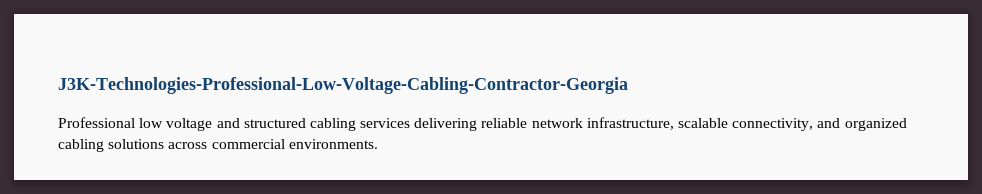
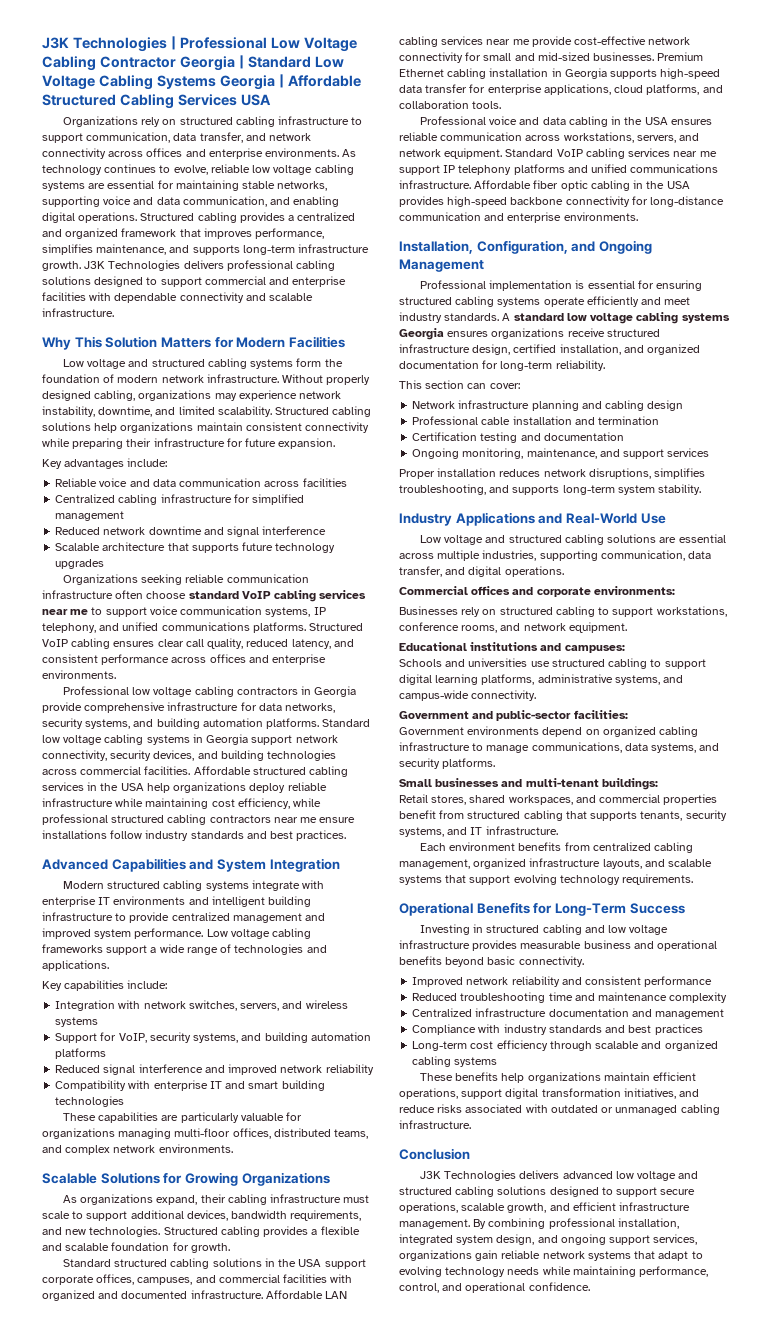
[58,77,628,94] [58,117,907,131] [58,139,378,152] J3K-Technologies-Professional-Low-Voltage-Cabling-Contractor-Georgia // Professional low voltage and structured cabling services delivering reliable network infrastructure, scalable connectivity, and organized cabling solutions across commercial environments. -> [42,36,357,52] [42,55,344,71] [42,74,361,90] [42,94,271,109] [62,116,363,127] [42,132,312,143] [42,148,357,159] [42,164,354,175] [42,180,328,191] [42,196,340,207] [42,212,356,223] [42,228,325,239] [42,244,370,255] [42,260,336,271] [42,276,347,287] [42,292,314,303] [42,308,114,317] [42,336,345,350] [62,358,343,369] [42,374,371,385] [42,390,342,401] [42,406,372,417] [42,422,370,433] [42,438,336,449] [42,458,168,469] [55,478,347,487] [55,494,305,505] [55,511,125,521] [55,526,327,537] [55,542,336,553] [55,559,105,569] [62,574,309,585] [42,590,367,602] [42,606,326,617] [42,622,364,633] [42,638,354,649] [42,654,327,665] [42,670,116,679] [62,686,357,697] [42,702,336,713] [42,718,371,729] [42,734,338,745] [42,750,337,761] [42,766,349,777] [42,782,327,793] [42,798,322,809] [42,814,356,825] [42,830,347,841] [42,858,340,872] [62,880,325,891] [42,896,312,907] [42,912,326,923] [42,928,312,939] [42,944,327,955] [42,960,109,971] [42,980,168,991] [55,1000,348,1011] [55,1017,99,1027] [55,1032,371,1043] [55,1048,107,1059] [55,1064,374,1075] [55,1080,325,1091] [55,1096,125,1107] [62,1112,303,1123] [42,1128,369,1139] [42,1144,233,1155] [42,1172,330,1186] [62,1194,370,1205] [42,1210,362,1221] [42,1226,360,1237] [42,1242,230,1253] [62,1258,366,1269] [42,1274,353,1285] [42,1290,348,1301] [399,36,691,47] [399,52,704,63] [399,68,721,79] [399,84,723,95] [399,100,502,109] [419,116,712,127] [399,132,700,143] [399,148,717,159] [399,164,719,175] [399,180,690,191] [399,196,725,207] [399,212,638,223] [399,240,652,254] [399,259,484,272] [419,280,703,291] [399,296,691,307] [399,312,730,324] [399,328,660,340] [399,344,701,355] [399,360,605,371] [399,380,520,389] [412,400,684,411] [412,416,660,425] [412,432,624,443] [412,448,710,459] [399,468,706,479] [399,484,702,495] [399,512,666,526] [419,534,726,545] [399,550,712,561] [399,566,564,577] [399,586,675,597] [399,606,727,617] [399,622,627,633] [399,642,625,653] [399,658,706,669] [399,674,684,685] [399,690,537,701] [399,710,628,721] [399,726,699,737] [399,742,720,753] [399,758,496,769] [399,778,658,790] [399,794,718,805] [399,810,727,821] [399,826,558,837] [419,842,694,853] [399,858,713,869] [399,874,694,885] [399,902,685,916] [419,924,669,935] [399,940,718,951] [399,956,584,967] [412,976,713,987] [412,992,728,1003] [412,1008,725,1019] [412,1024,703,1035] [412,1040,718,1051] [412,1056,498,1067] [419,1072,697,1083] [399,1088,700,1099] [399,1104,720,1115] [399,1120,471,1129] [399,1148,470,1160] [419,1170,699,1181] [399,1186,696,1197] [399,1202,691,1213] [399,1218,679,1229] [399,1234,698,1245] [399,1250,703,1261] [399,1266,709,1277] [399,1282,590,1293] J3K Technologies | Professional Low Voltage Cabling Contractor Georgia | Standard Low Voltage Cabling Systems Georgia | Affordable Structured Cabling Services USA // Organizations rely on structured cabling infrastructure to support communication, data transfer, and network connectivity across offices and enterprise environments. As technology continues to evolve, reliable low voltage cabling systems are essential for maintaining stable networks, supporting voice and data communication, and enabling digital operations. Structured cabling provides a centralized and organized framework that improves performance, simplifies maintenance, and supports long-term infrastructure growth. J3K Technologies delivers professional cabling solutions designed to support commercial and enterprise facilities with dependable connectivity and scalable infrastructure. // Why This Solution Matters for Modern Facilities // Low voltage and structured cabling systems form the foundation of modern network infrastructure. Without properly designed cabling, organizations may experience network instability, downtime, and limited scalability. Structured cabling solutions help organizations maintain consistent connectivity while preparing their infrastructure for future expansion. // Key advantages include: // Reliable voice and data communication across facilities // Centralized cabling infrastructure for simplified management // Reduced network downtime and signal interference // Scalable architecture that supports future technology upgrades // Organizations seeking reliable communication infrastructure often choose standard VoIP cabling services near me to support voice communication systems, IP telephony, and unified communications platforms. Structured VoIP cabling ensures clear call quality, reduced latency, and consistent performance across offices and enterprise environments. // Professional low voltage cabling contractors in Georgia provide comprehensive infrastructure for data networks, security systems, and building automation platforms. Standard low voltage cabling systems in Georgia support network connectivity, security devices, and building technologies across commercial facilities. Affordable structured cabling services in the USA help organizations deploy reliable infrastructure while maintaining cost efficiency, while professional structured cabling contractors near me ensure installations follow industry standards and best practices. // Advanced Capabilities and System Integration // Modern structured cabling systems integrate with enterprise IT environments and intelligent building infrastructure to provide centralized management and improved system performance. Low voltage cabling frameworks support a wide range of technologies and applications. // Key capabilities include: // Integration with network switches, servers, and wireless systems // Support for VoIP, security systems, and building automation platforms // Reduced signal interference and improved network reliability // Compatibility with enterprise IT and smart building technologies // These capabilities are particularly valuable for organizations managing multi-floor offices, distributed teams, and complex network environments. // Scalable Solutions for Growing Organizations // As organizations expand, their cabling infrastructure must scale to support additional devices, bandwidth requirements, and new technologies. Structured cabling provides a flexible and scalable foundation for growth. // Standard structured cabling solutions in the USA support corporate offices, campuses, and commercial facilities with organized and documented infrastructure. Affordable LAN cabling services near me provide cost-effective network connectivity for small and mid-sized businesses. Premium Ethernet cabling installation in Georgia supports high-speed data transfer for enterprise applications, cloud platforms, and collaboration tools. // Professional voice and data cabling in the USA ensures reliable communication across workstations, servers, and network equipment. Standard VoIP cabling services near me support IP telephony platforms and unified communications infrastructure. Affordable fiber optic cabling in the USA provides high-speed backbone connectivity for long-distance communication and enterprise environments. // Installation, Configuration, and Ongoing Management // Professional implementation is essential for ensuring structured cabling systems operate efficiently and meet industry standards. A standard low voltage cabling systems Georgia ensures organizations receive structured infrastructure design, certified installation, and organized documentation for long-term reliability. // This section can cover: // Network infrastructure planning and cabling design // Professional cable installation and termination // Certification testing and documentation // Ongoing monitoring, maintenance, and support services // Proper installation reduces network disruptions, simplifies troubleshooting, and supports long-term system stability. // Industry Applications and Real-World Use // Low voltage and structured cabling solutions are essential across multiple industries, supporting communication, data transfer, and digital operations. // Commercial offices and corporate environments: // Businesses rely on structured cabling to support workstations, conference rooms, and network equipment. // Educational institutions and campuses: // Schools and universities use structured cabling to support digital learning platforms, administrative systems, and campus-wide connectivity. // Government and public-sector facilities: // Government environments depend on organized cabling infrastructure to manage communications, data systems, and security platforms. // Small businesses and multi-tenant buildings: // Retail stores, shared workspaces, and commercial properties benefit from structured cabling that supports tenants, security systems, and IT infrastructure. // Each environment benefits from centralized cabling management, organized infrastructure layouts, and scalable systems that support evolving technology requirements. // Operational Benefits for Long-Term Success // Investing in structured cabling and low voltage infrastructure provides measurable business and operational benefits beyond basic connectivity. // Improved network reliability and consistent performance // Reduced troubleshooting time and maintenance complexity // Centralized infrastructure documentation and management // Compliance with industry standards and best practices // Long-term cost efficiency through scalable and organized cabling systems // These benefits help organizations maintain efficient operations, support digital transformation initiatives, and reduce risks associated with outdated or unmanaged cabling infrastructure. // Conclusion // J3K Technologies delivers advanced low voltage and structured cabling solutions designed to support secure operations, scalable growth, and efficient infrastructure management. By combining professional installation, integrated system design, and ongoing support services, organizations gain reliable network systems that adapt to evolving technology needs while maintaining performance, control, and operational confidence.

